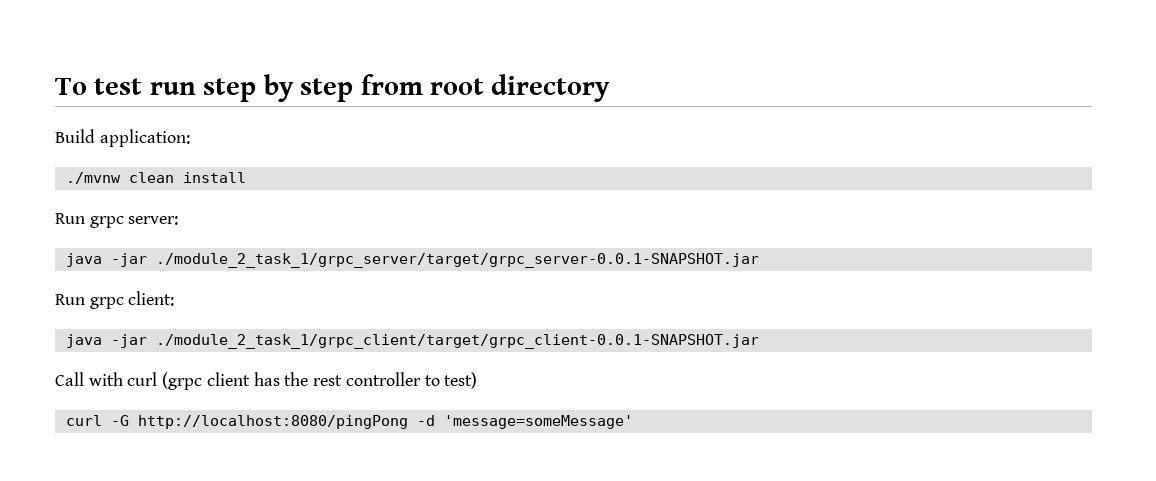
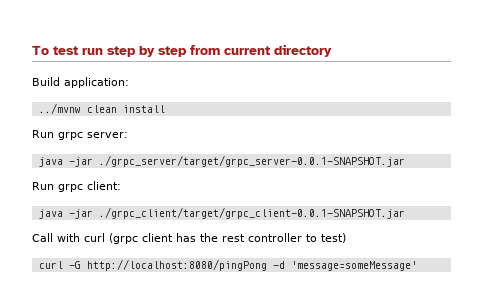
[429,78,484,95] root -> [224,46,270,55] current
[65,172,121,184] ./mvnw -> [38,103,81,114] ../mvnw
[155,253,759,268] ./module_2_task_1/grpc_server/target/grpc_server-0.0.1-SNAPSHOT.jar -> [98,155,405,167] ./grpc_server/target/grpc_server-0.0.1-SNAPSHOT.jar
[155,334,759,349] ./module_2_task_1/grpc_client/target/grpc_client-0.0.1-SNAPSHOT.jar -> [98,207,405,219] ./grpc_client/target/grpc_client-0.0.1-SNAPSHOT.jar

